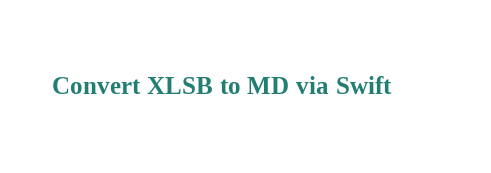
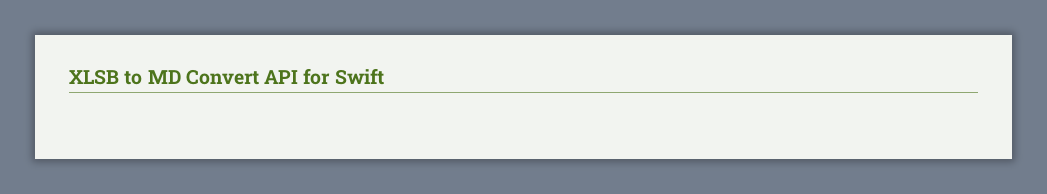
[52,77,141,94] Convert -> (69, 77) none
[296,76,329,94] via -> [185,68,331,85] Convert API for

